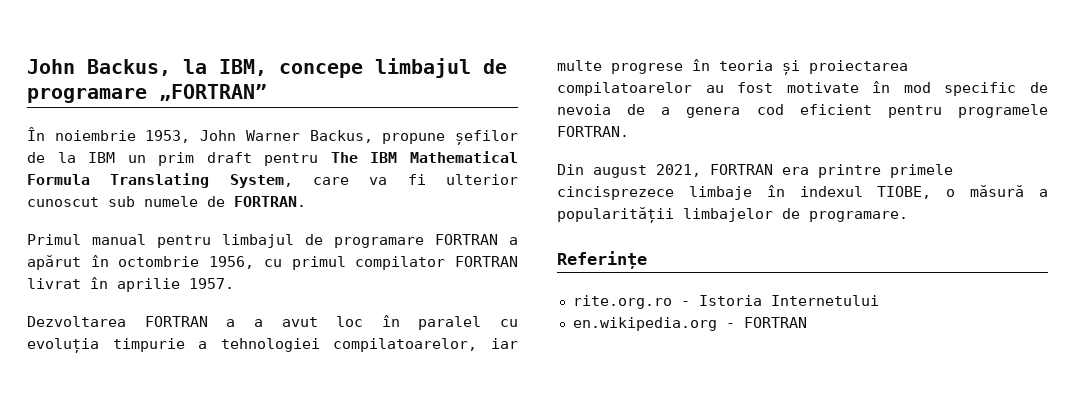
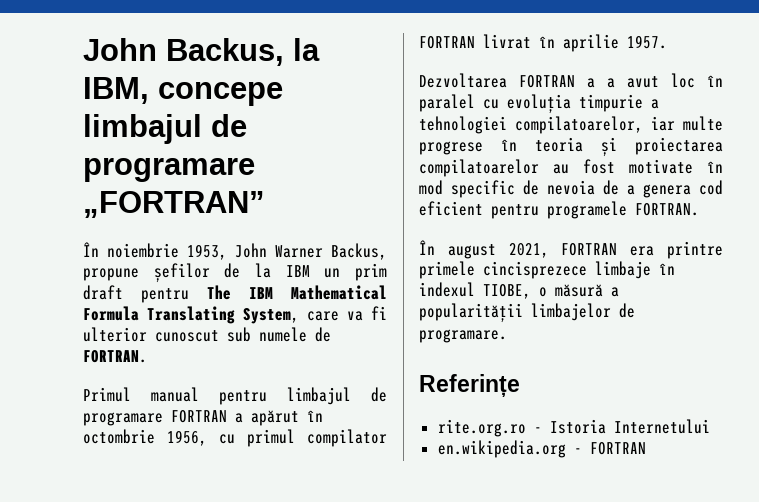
[557,164,584,175] Din -> [419,240,435,255] În

